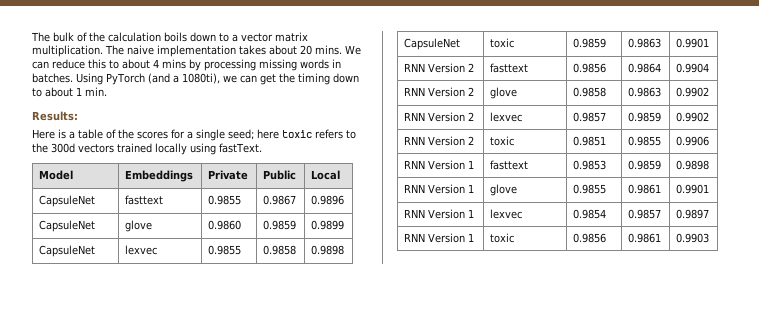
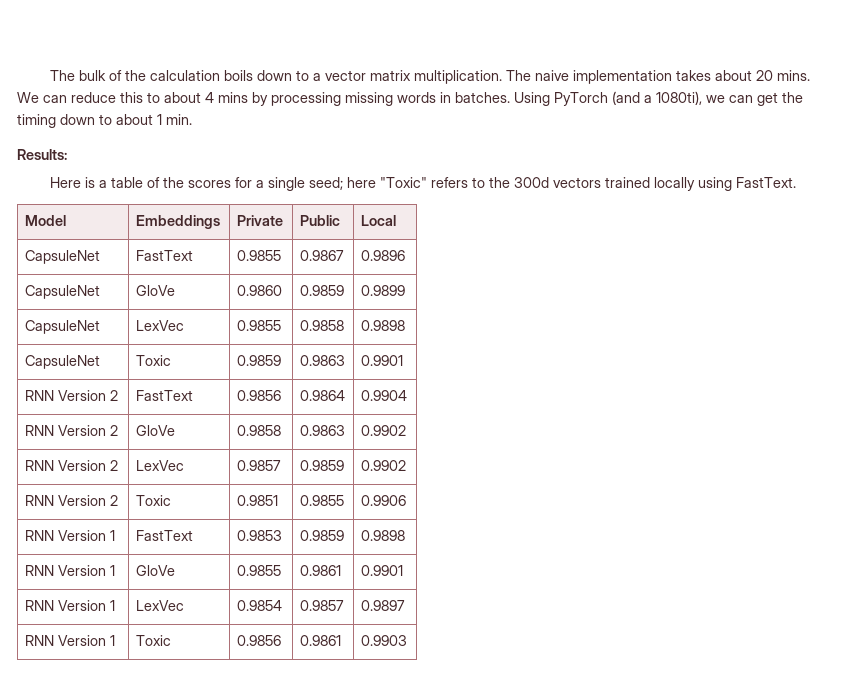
[282,130,312,138] toxic -> [379,177,427,188] "Toxic"
[219,143,262,153] fastText. -> [735,177,796,188] FastText.
[124,195,163,205] fasttext -> [135,250,193,261] FastText
[124,220,152,232] glove -> [135,285,175,296] GloVe
[124,245,157,255] lexvec -> [135,320,184,331] LexVec
[489,38,514,48] toxic -> [135,355,171,366] Toxic
[489,63,528,73] fasttext -> [135,390,193,401] FastText
[489,87,517,99] glove -> [135,425,175,436] GloVe
[489,112,522,122] lexvec -> [135,460,184,471] LexVec
[489,136,514,146] toxic -> [135,495,171,506] Toxic
[489,160,528,170] fasttext -> [135,530,193,541] FastText
[489,184,517,196] glove -> [135,565,175,576] GloVe
[489,209,522,219] lexvec -> [135,600,184,611] LexVec
[489,233,514,243] toxic -> [135,635,171,646] Toxic

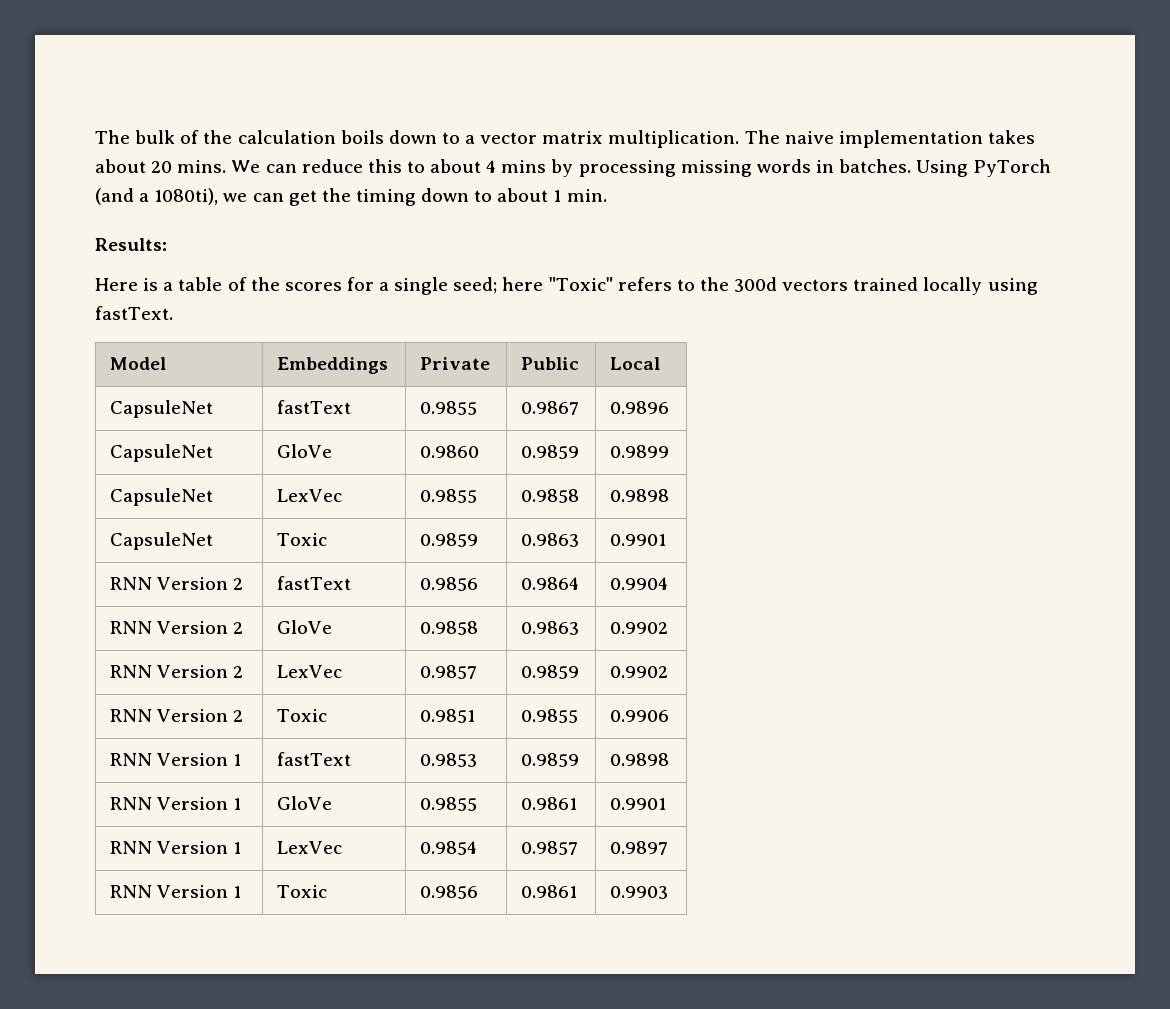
[735,177,796,188] FastText. -> [95,306,173,320] fastText.
[135,250,193,261] FastText -> [277,400,352,414] fastText
[135,390,193,401] FastText -> [277,576,352,590] fastText
[135,530,193,541] FastText -> [277,752,352,766] fastText

